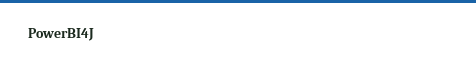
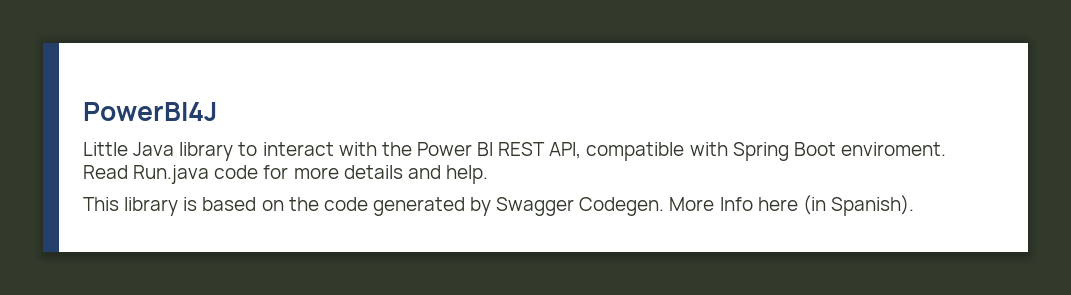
(94, 34) none -> [83,142,946,161] [83,165,488,184] [83,195,914,216] // Little Java library to interact with the Power BI REST API, compatible with Spring Boot enviroment. Read Run.java code for more details and help. // This library is based on the code generated by Swagger Codegen. More Info here (in Spanish).

